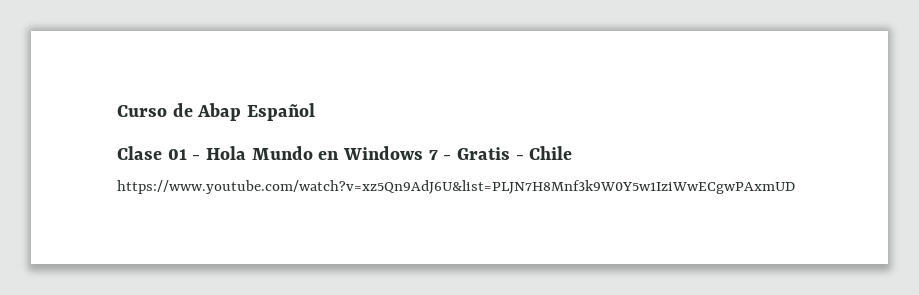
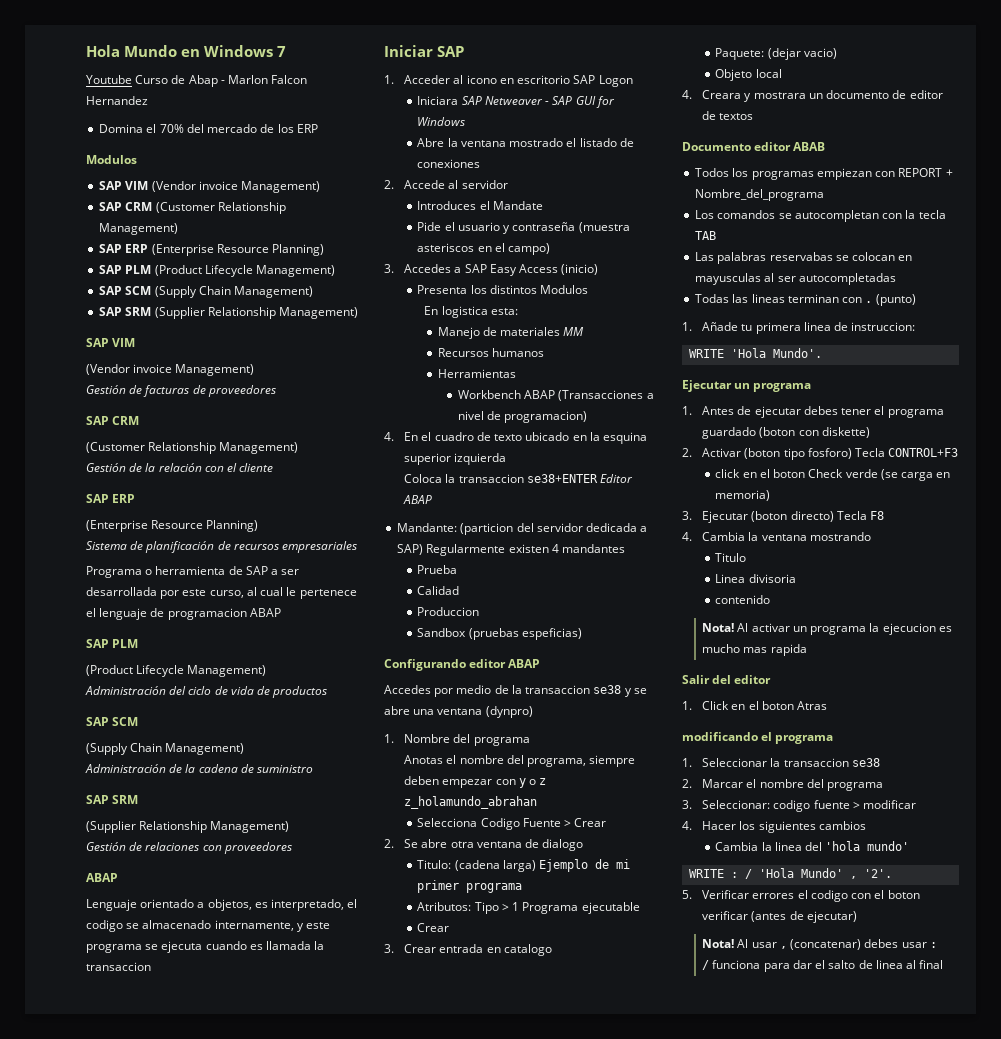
[117,103,316,121] [117,146,201,160] Curso de Abap Español // Clase 01 - -> (86, 51) none
[443,146,573,160] [117,180,795,194] - Gratis - Chile // https://www.youtube.com/watch?v=xz5Qn9AdJ6U&list=PLJN7H8Mnf3k9W0Y5w1IziWwECgwPAxmUD -> [86,75,308,87] [86,96,148,105] [99,124,318,133] [86,155,137,164] [99,181,321,193] [99,202,286,214] [99,223,179,235] [99,244,325,256] [99,265,336,277] [99,286,314,298] [99,307,359,319] [86,338,136,347] [86,364,255,376] [86,385,276,397] [86,416,140,425] [86,442,299,454] [86,463,274,472] [86,494,136,503] [86,520,259,532] [86,541,358,553] [86,566,300,578] [86,587,357,599] [86,608,281,620] [86,639,139,648] [86,665,267,677] [85,686,328,698] [86,717,139,726] [86,743,245,755] [85,764,314,773] [86,795,139,804] [86,821,290,833] [86,842,292,854] [86,873,118,882] [86,899,358,911] [86,920,331,932] [86,941,325,953] [86,962,151,971] [384,45,465,57] [384,75,633,87] [417,96,615,108] [417,117,466,126] [417,138,634,147] [417,159,481,168] [384,180,508,189] [417,201,543,210] [417,222,630,234] [417,243,551,255] [384,264,599,276] [417,285,589,294] [424,306,518,318] [437,327,585,339] [437,348,544,357] [437,369,516,378] [457,390,654,401] [457,411,588,423] [384,432,648,444] [404,453,507,465] [404,474,634,483] [403,495,433,504] [397,523,648,535] [397,544,626,556] [417,565,458,574] [417,586,460,595] [417,607,480,616] [417,628,582,640] [384,659,541,671] [384,685,647,697] [384,706,533,718] [384,734,530,746] [404,755,636,767] [404,776,547,788] [404,796,538,809] [417,818,607,830] [384,839,584,851] [417,859,631,872] [417,880,523,893] [417,902,640,914] [417,923,450,932] [384,944,552,956] [715,48,837,60] [715,69,782,81] [682,90,943,102] [702,111,754,120] [682,142,826,151] [695,168,953,180] [695,189,825,201] [695,210,946,222] [695,231,717,240] [695,252,913,264] [695,273,896,285] [695,294,916,306] [682,322,916,334] [689,348,823,358] [682,380,812,392] [682,406,944,418] [702,427,870,439] [682,448,959,460] [715,469,951,481] [715,490,771,501] [682,511,885,523] [682,532,871,541] [715,553,747,562] [715,574,796,583] [715,595,771,604] [702,623,952,635] [702,644,807,656] [682,675,772,684] [682,701,828,710] [682,732,834,744] [682,758,880,767] [682,779,884,791] [682,800,917,812] [682,821,866,833] [715,841,910,851] [689,868,893,879] [682,890,920,902] [702,911,857,923] [702,939,937,950] [702,960,944,972] // Youtube Curso de Abap - Marlon Falcon Hernandez // Domina el 70% del mercado de los ERP // Modulos // SAP VIM (Vendor invoice Management) // SAP CRM (Customer Relationship Management) // SAP ERP (Enterprise Resource Planning) // SAP PLM (Product Lifecycle Management) // SAP SCM (Supply Chain Management) // SAP SRM (Supplier Relationship Management) // SAP VIM // (Vendor invoice Management) // Gestión de facturas de proveedores // SAP CRM // (Customer Relationship Management) // Gestión de la relación con el cliente // SAP ERP // (Enterprise Resource Planning) // Sistema de planificación de recursos empresariales // Programa o herramienta de SAP a ser desarrollada por este curso, al cual le pertenece el lenguaje de programacion ABAP // SAP PLM // (Product Lifecycle Management) // Administración del ciclo de vida de productos // SAP SCM // (Supply Chain Management) // Administración de la cadena de suministro // SAP SRM // (Supplier Relationship Management) // Gestión de relaciones con proveedores // ABAP // Lenguaje orientado a objetos, es interpretado, el codigo se almacenado internamente, y este programa se ejecuta cuando es llamada la transaccion // Iniciar SAP // 1. Acceder al icono en escritorio SAP Logon // Iniciara SAP Netweaver - SAP GUI for Windows // Abre la ventana mostrado el listado de conexiones // 2. Accede al servidor // Introduces el Mandate // Pide el usuario y contraseña (muestra asteriscos en el campo) // 3. Accedes a SAP Easy Access (inicio) // Presenta los distintos Modulos // En logistica esta: // Manejo de materiales MM // Recursos humanos // Herramientas // Workbench ABAP (Transacciones a nivel de programacion) // 4. En el cuadro de texto ubicado en la esquina superior izquierda // Coloca la transaccion se38+ENTER Editor ABAP // Mandante: (particion del servidor dedicada a SAP) Regularmente existen 4 mandantes // Prueba // Calidad // Produccion // Sandbox (pruebas espeficias) // Configurando editor ABAP // Accedes por medio de la transaccion se38 y se abre una ventana (dynpro) // 1. Nombre del programa // Anotas el nombre del programa, siempre deben empezar con y o z z_holamundo_abrahan // Selecciona Codigo Fuente > Crear // 2. Se abre otra ventana de dialogo // Titulo: (cadena larga) Ejemplo de mi primer programa // Atributos: Tipo > 1 Programa ejecutable // Crear // 3. Crear entrada en catalogo // Paquete: (dejar vacio) // Objeto local // 4. Creara y mostrara un documento de editor de textos // Documento editor ABAB // Todos los programas empiezan con REPORT + Nombre_del_programa // Los comandos se autocompletan con la tecla TAB // Las palabras reservabas se colocan en mayusculas al ser autocompletadas // Todas las lineas terminan con . (punto) // 1. Añade tu primera linea de instruccion: // WRITE 'Hola Mundo'. // Ejecutar un programa // 1. Antes de ejecutar debes tener el programa guardado (boton con diskette) // 2. Activar (boton tipo fosforo) Tecla CONTROL+F3 // click en el boton Check verde (se carga en memoria) // 3. Ejecutar (boton directo) Tecla F8 // 4. Cambia la ventana mostrando // Titulo // Linea divisoria // contenido // Nota! Al activar un programa la ejecucion es mucho mas rapida // Salir del editor // 1. Click en el boton Atras // modificando el programa // 1. Seleccionar la transaccion se38 // 2. Marcar el nombre del programa // 3. Seleccionar: codigo fuente > modificar // 4. Hacer los siguientes cambios // Cambia la linea del 'hola mundo' // WRITE : / 'Hola Mundo' , '2'. // 5. Verificar errores el codigo con el boton verificar (antes de ejecutar) // Nota! Al usar , (concatenar) debes usar : // / funciona para dar el salto de linea al final

